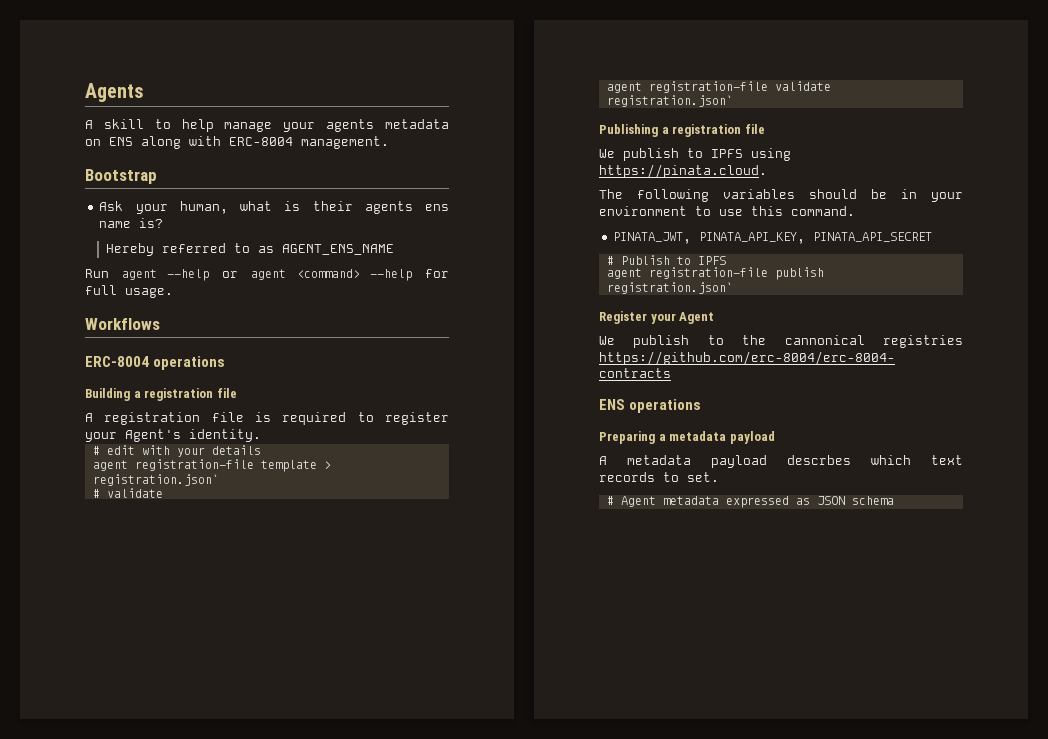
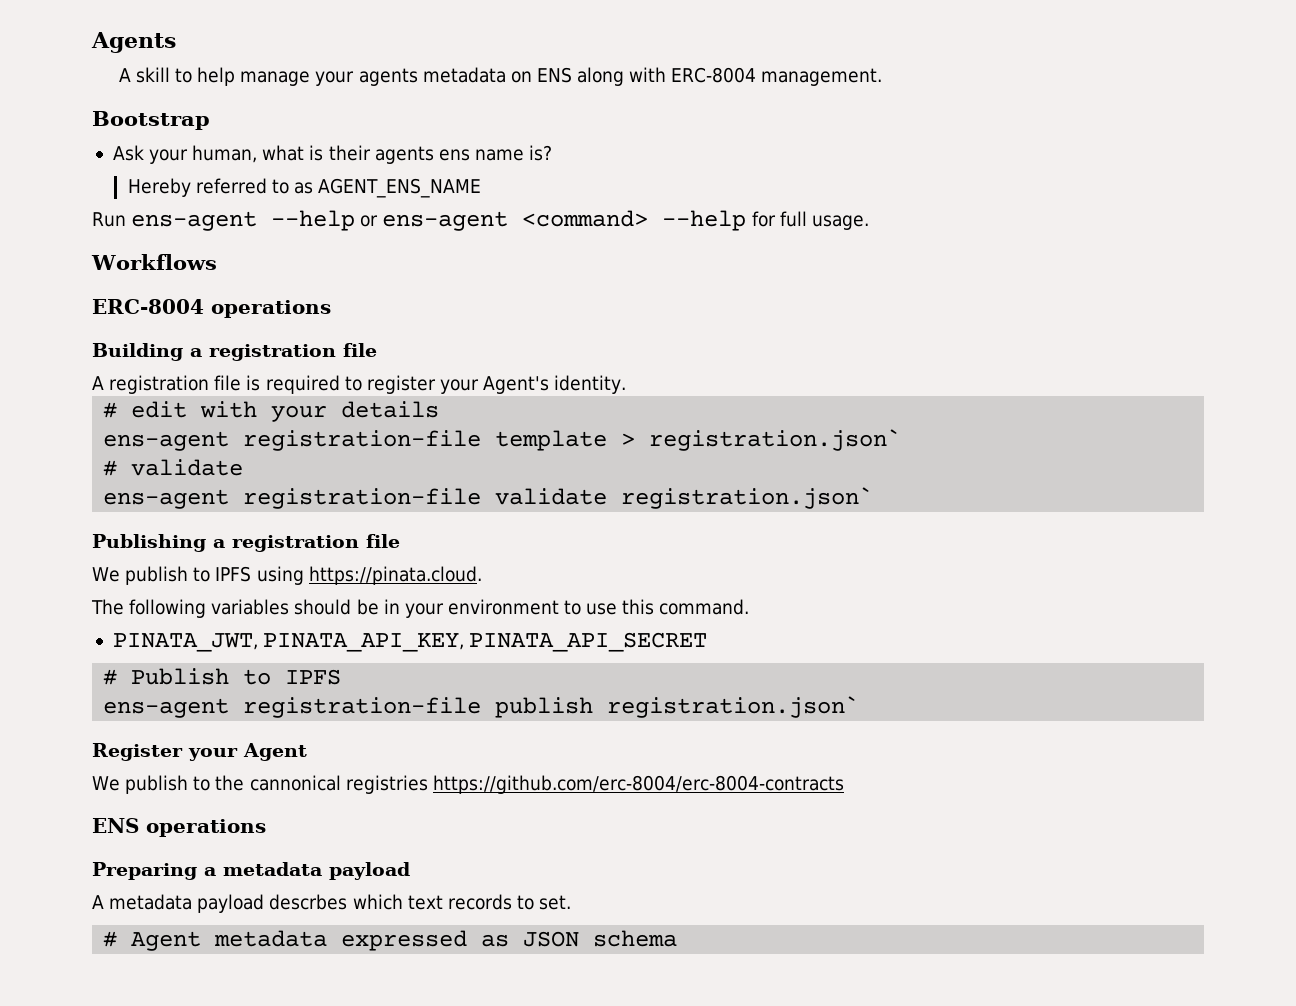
[121,269,157,280] agent -> [131,211,258,231] ens-agent
[250,269,286,280] agent -> [382,211,509,231] ens-agent
[92,460,128,471] agent -> [103,431,230,451] ens-agent
[606,82,642,93] agent -> [103,489,230,509] ens-agent
[606,268,642,279] agent -> [103,698,230,718] ens-agent

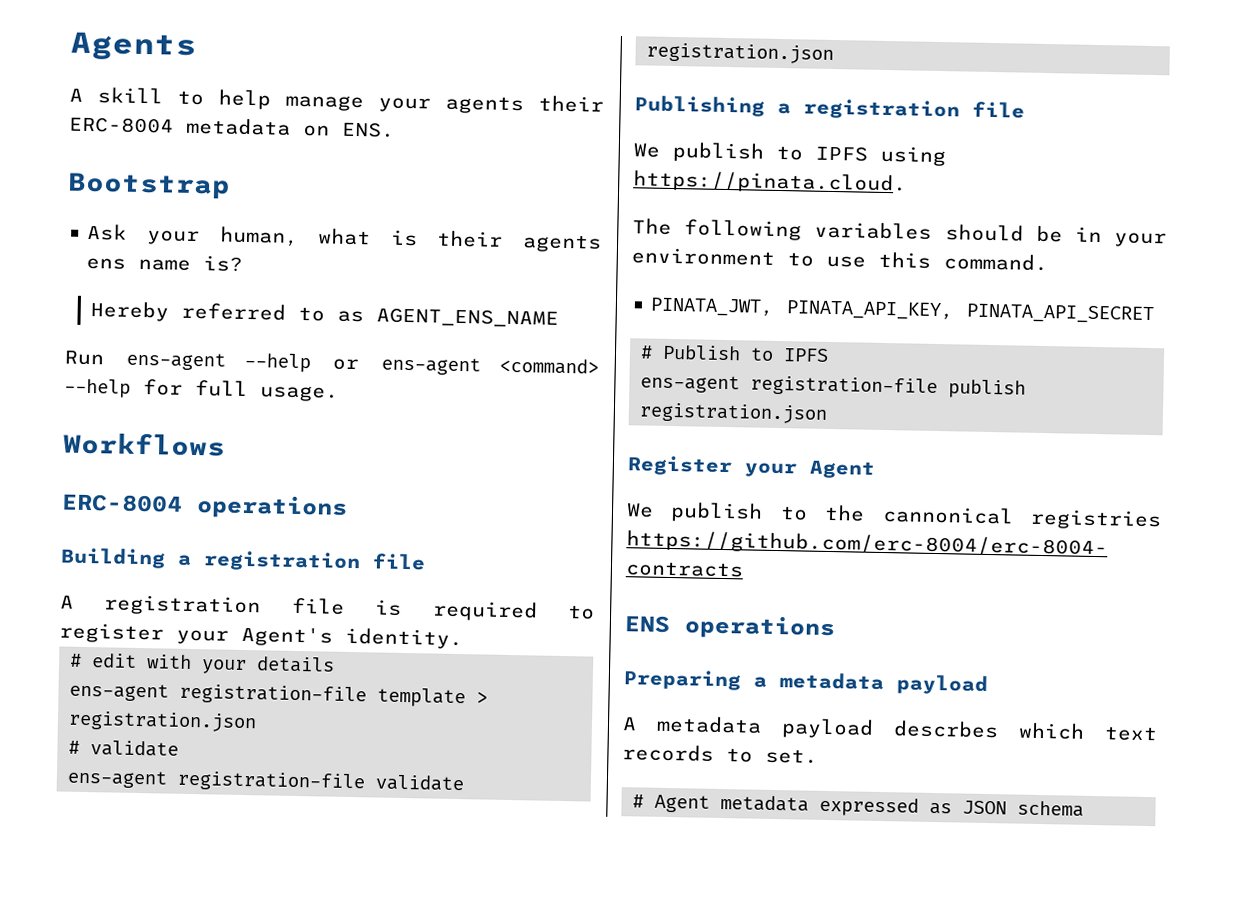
[422,67,883,86] metadata on ENS along with ERC-8004 management. -> [538,95,604,113] [69,116,395,138] their ERC-8004 metadata on ENS.
[649,429,902,451] registration.json` -> [68,710,258,733] registration.json
[621,487,874,509] registration.json` -> [646,42,835,65] registration.json
[607,696,860,718] registration.json` -> [639,402,829,424] registration.json

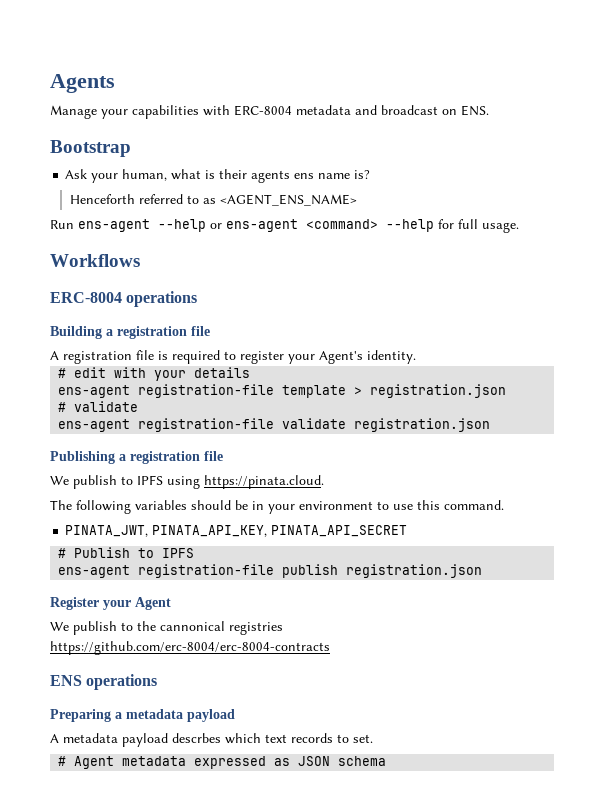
[69,87,604,115] [69,116,291,136] A skill to help manage your agents their ERC-8004 metadata -> [50,105,438,119] Manage your capabilities with ERC-8004 metadata and broadcast
[90,301,170,322] Hereby -> [69,194,135,204] Henceforth
[376,307,560,328] AGENT_ENS_NAME -> [219,194,357,206] <AGENT_ENS_NAME>

